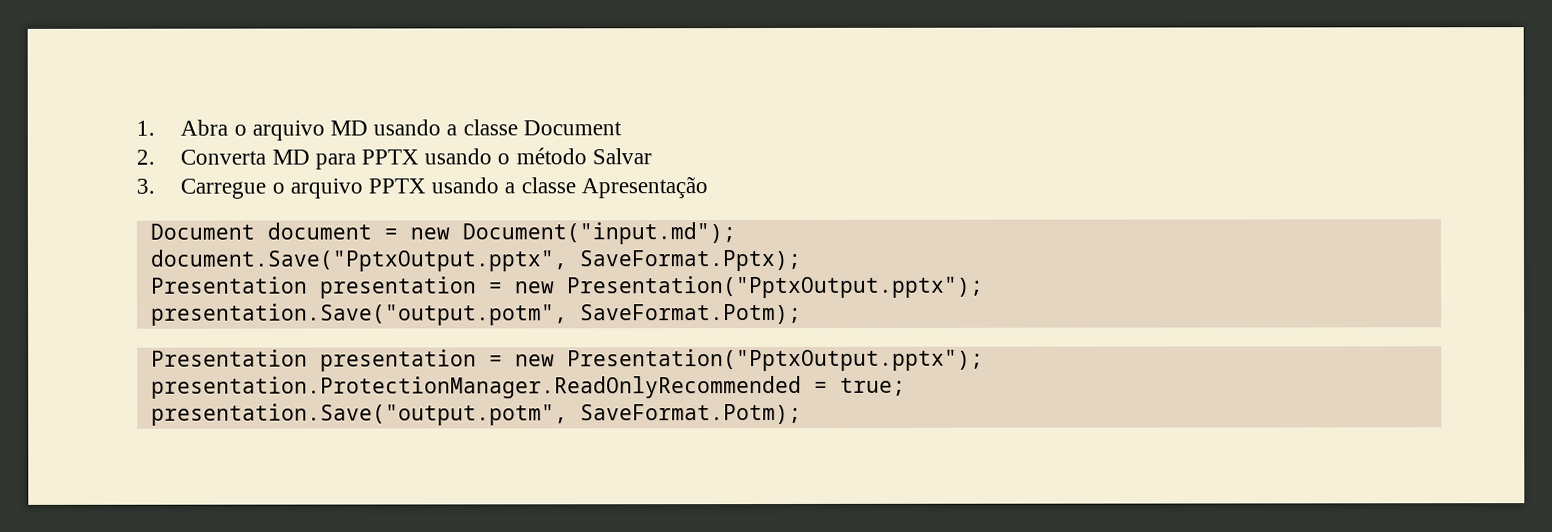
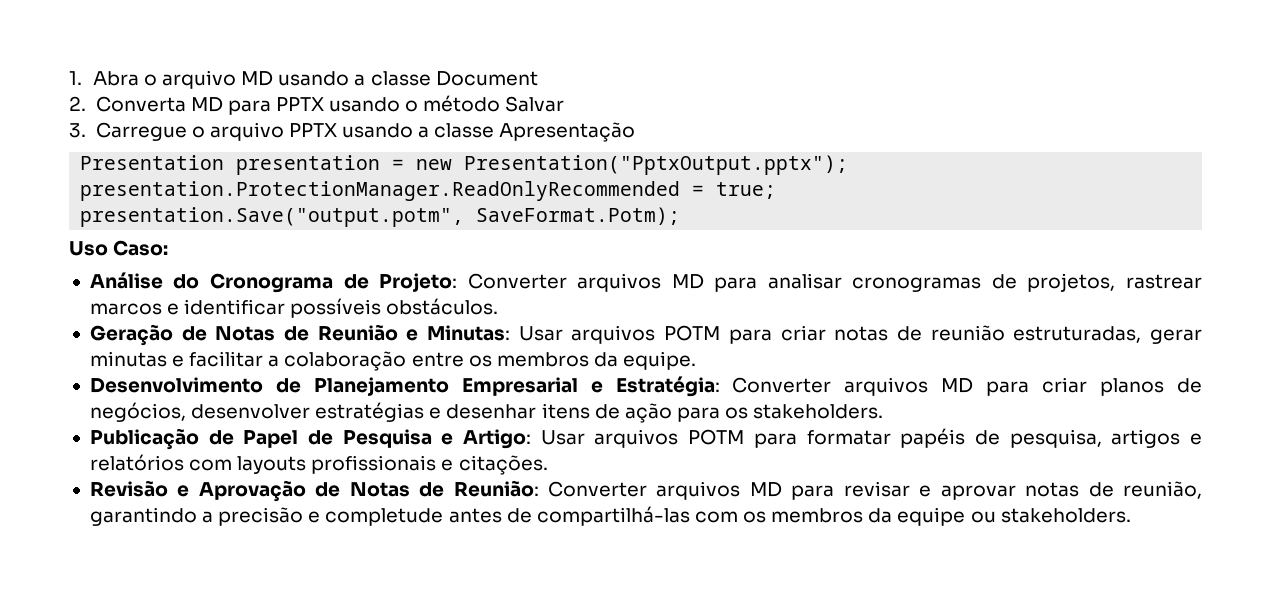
[149,222,736,245] [149,249,802,272] [150,275,984,299] [150,303,802,326] // Document document = new Document("input.md"); // document.Save("PptxOutput.pptx", SaveFormat.Pptx); // Presentation presentation = new Presentation("PptxOutput.pptx"); // presentation.Save("output.potm", SaveFormat.Potm); -> (636, 132) none
(802, 414) none -> [69,240,169,256] [89,272,1203,293] [89,298,499,318] [89,324,1202,346] [89,351,697,371] [89,376,1202,397] [89,402,884,423] [89,428,1202,450] [89,454,548,475] [89,480,1203,502] [89,506,1131,526] // Uso Caso: // Análise do Cronograma de Projeto: Converter arquivos MD para analisar cronogramas de projetos, rastrear marcos e identificar possíveis obstáculos. // Geração de Notas de Reunião e Minutas: Usar arquivos POTM para criar notas de reunião estruturadas, gerar minutas e facilitar a colaboração entre os membros da equipe. // Desenvolvimento de Planejamento Empresarial e Estratégia: Converter arquivos MD para criar planos de negócios, desenvolver estratégias e desenhar itens de ação para os stakeholders. // Publicação de Papel de Pesquisa e Artigo: Usar arquivos POTM para formatar papéis de pesquisa, artigos e relatórios com layouts profissionais e citações. // Revisão e Aprovação de Notas de Reunião: Converter arquivos MD para revisar e aprovar notas de reunião, garantindo a precisão e completude antes de compartilhá-las com os membros da equipe ou stakeholders.

